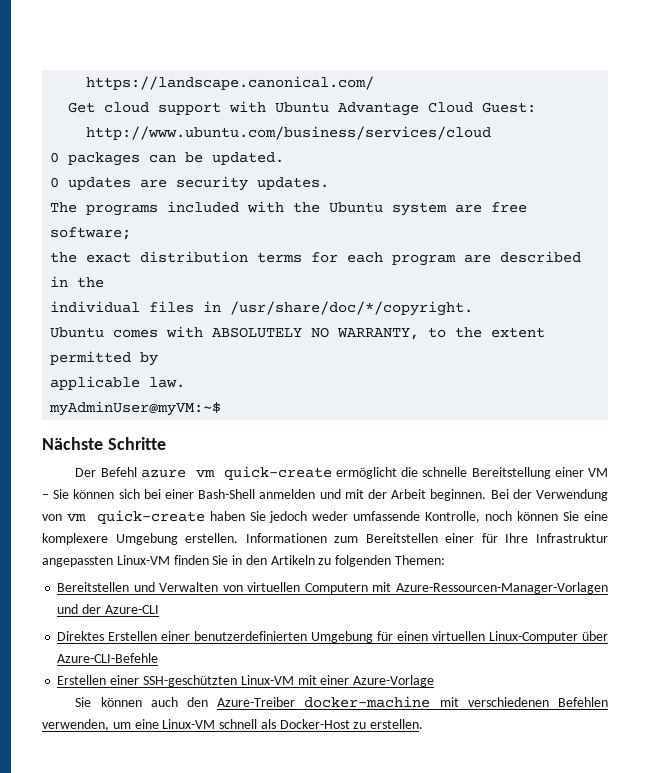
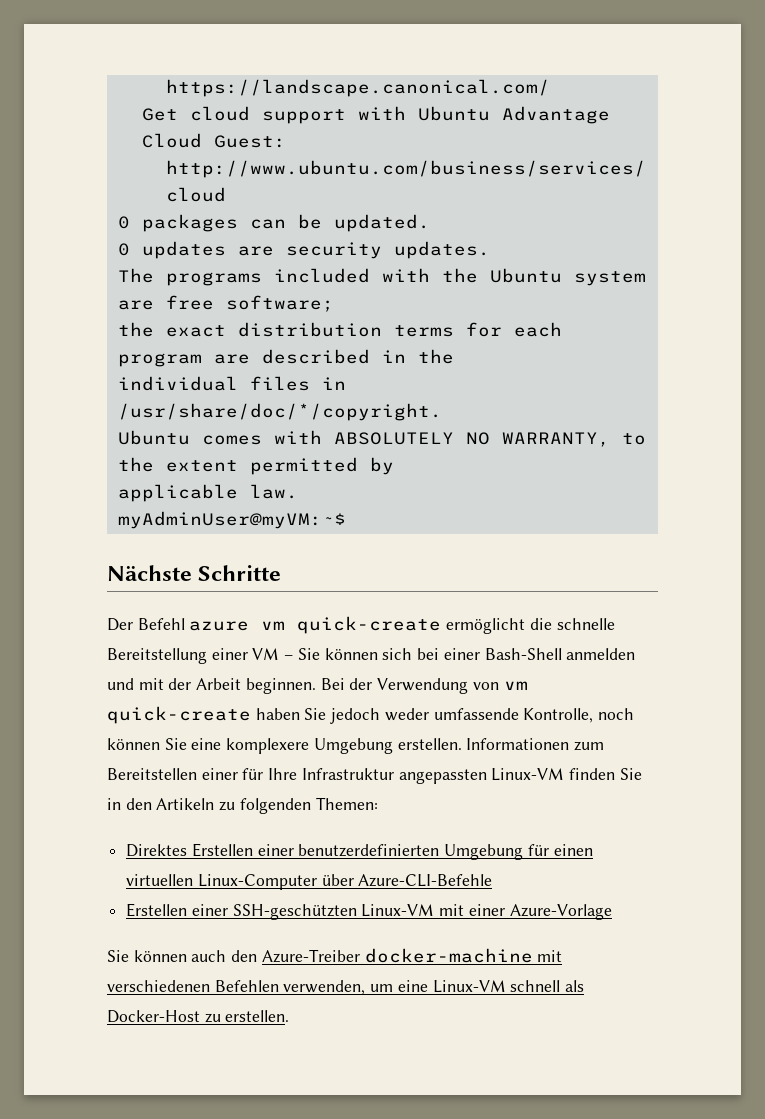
[57,582,608,594] [57,604,159,614] // Bereitstellen und Verwalten von virtuellen Computern mit Azure-Ressourcen-Manager-Vorlagen und der Azure-CLI -> (378, 803) none

